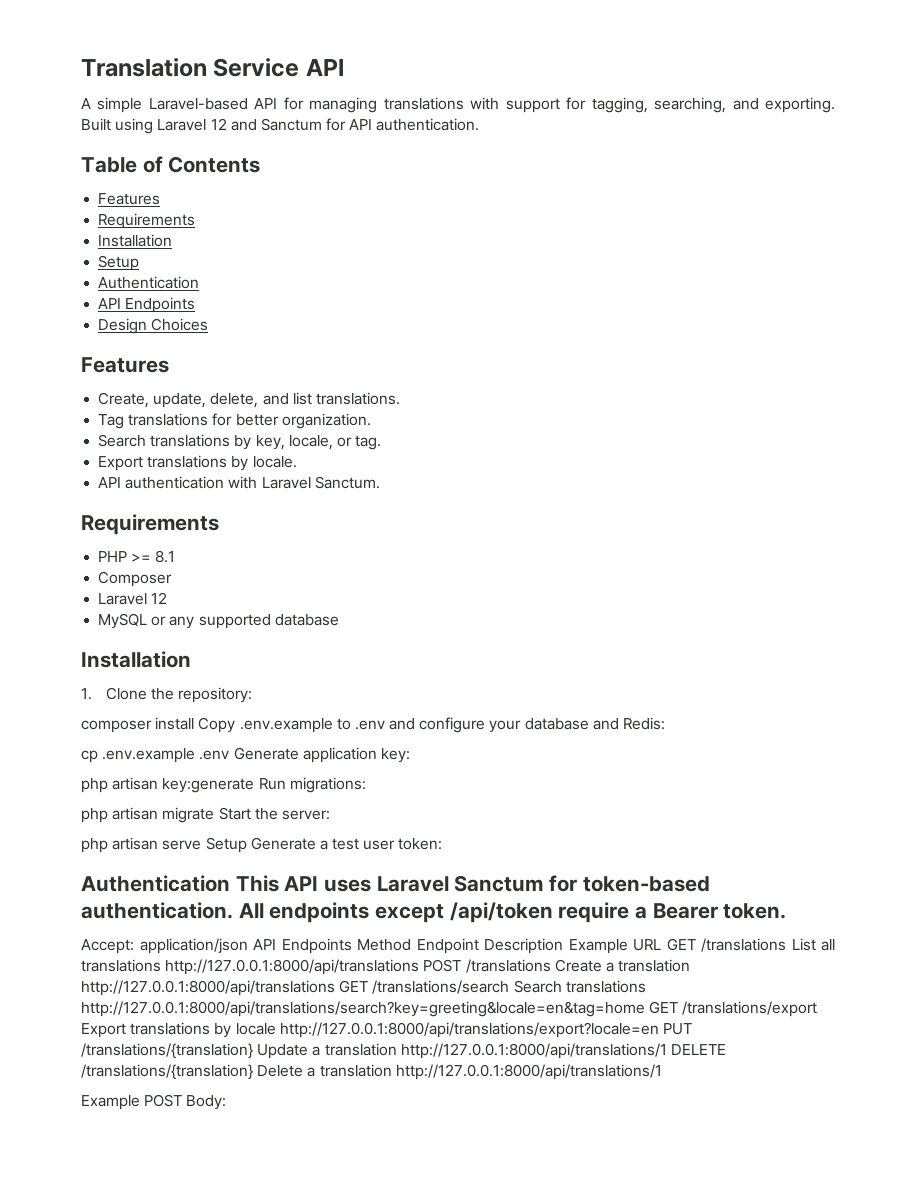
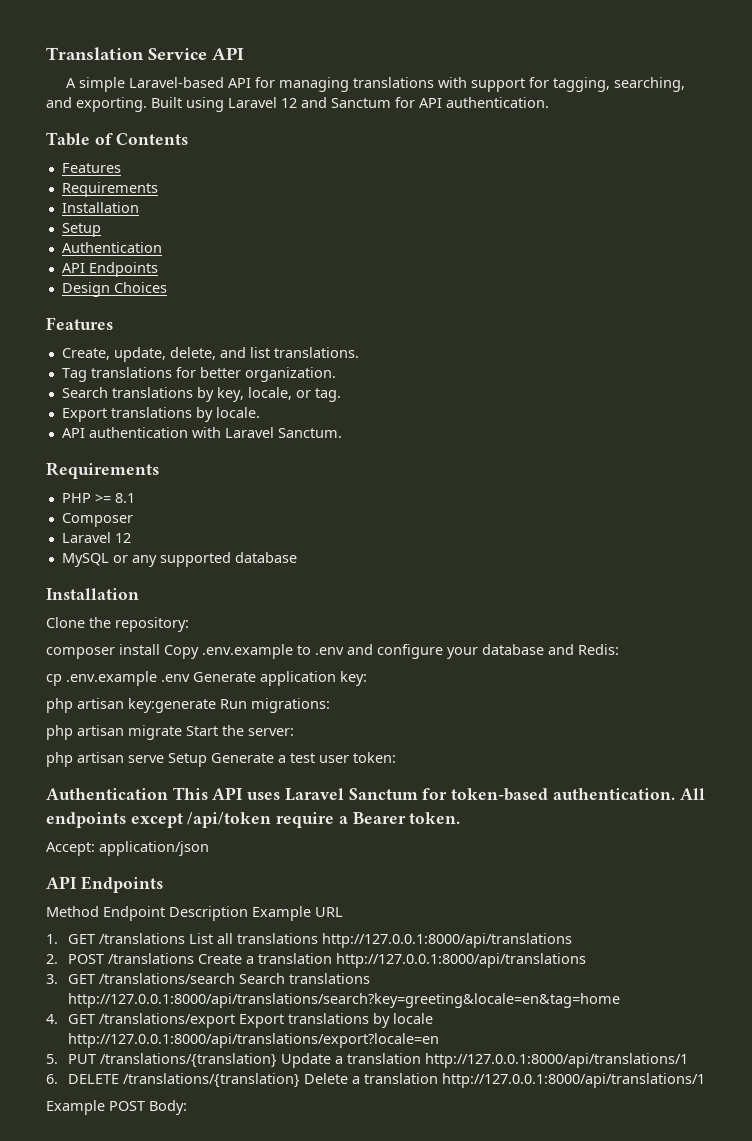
[81,688,92,700] 1. -> (139, 594) none
[253,938,352,954] API Endpoints -> [46,876,163,893] // API Endpoints //
(661, 945) none -> [46,934,58,944] // 1.
(420, 967) none -> [46,954,58,964] // 2.
(335, 988) none -> [46,974,58,984] // 3.
(645, 1009) none -> [46,1014,58,1024] // 4.
(659, 1030) none -> [46,1054,58,1064] // 5.
(667, 1051) none -> [46,1074,58,1084] // 6.

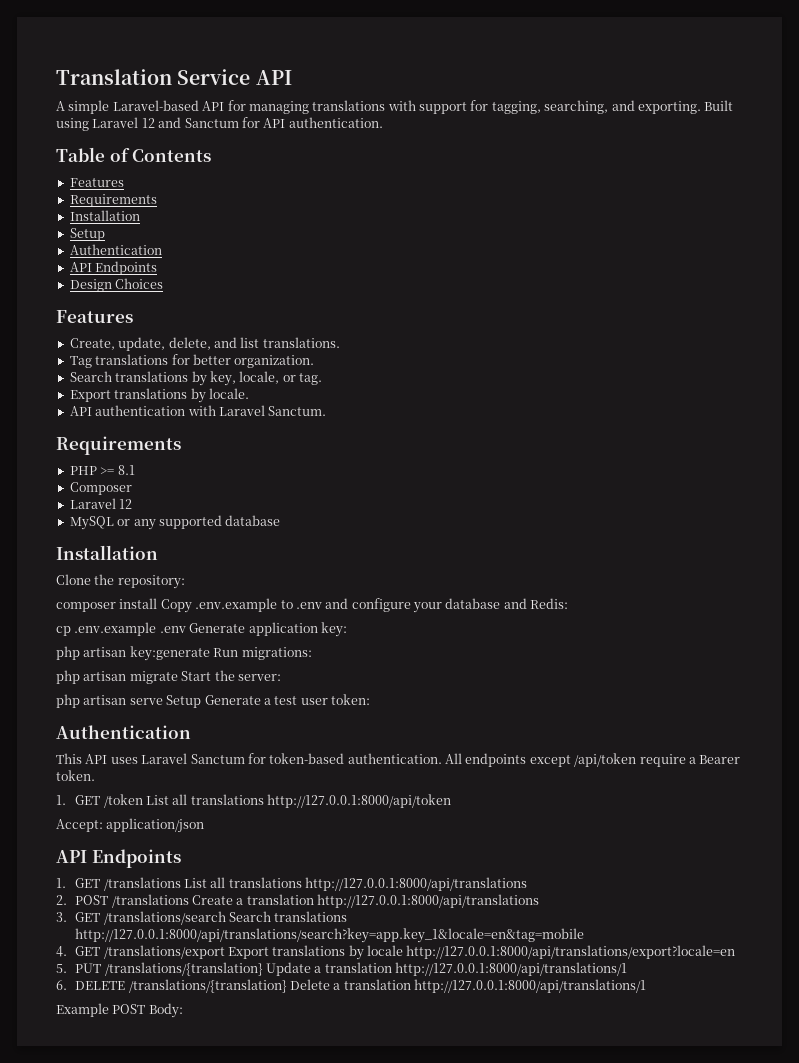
(168, 794) none -> (191, 732) //
(461, 818) none -> [56,794,452,808] // 1. GET /token List all translations http://127.0.0.1:8000/api/token
[46,906,343,921] // Method Endpoint Description Example URL -> (181, 858) none
[68,993,621,1008] http://127.0.0.1:8000/api/translations/search?key=greeting&locale=en&tag=home -> [75,928,585,943] http://127.0.0.1:8000/api/translations/search?key=app.key_1&locale=en&tag=mobile

